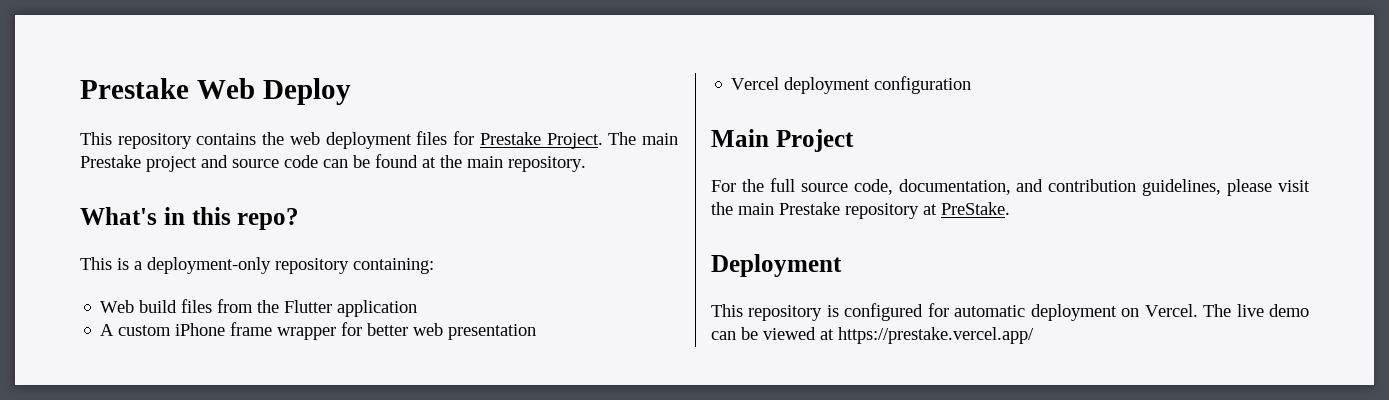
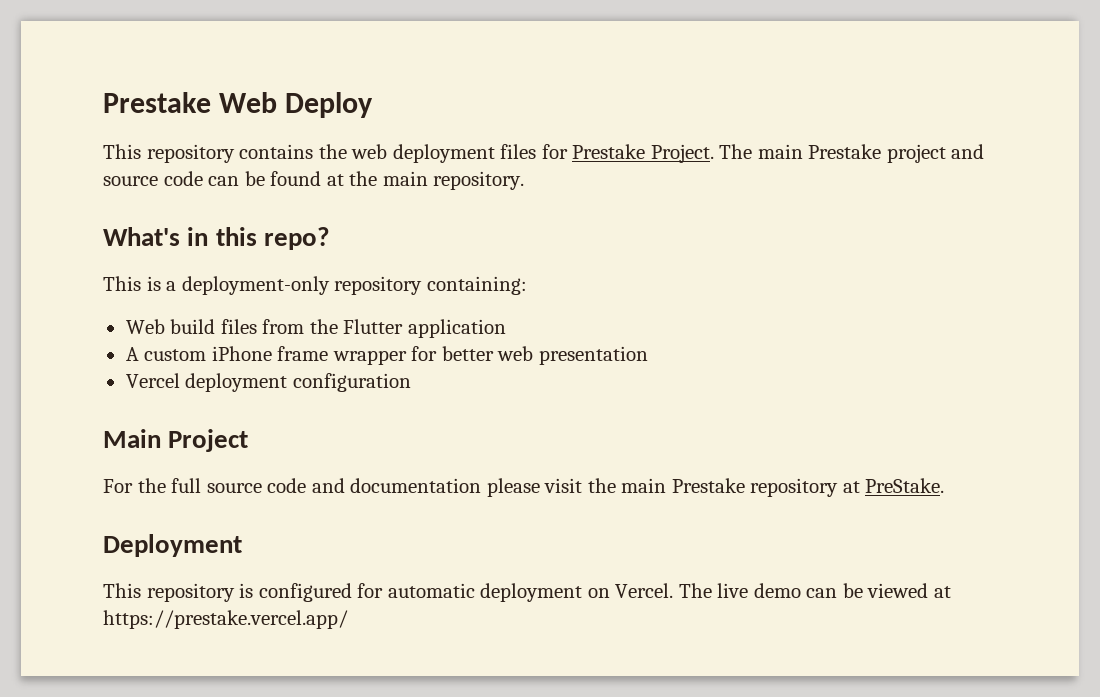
[853,179,1222,196] code, documentation, and contribution guidelines, -> [267,478,482,493] code and documentation

